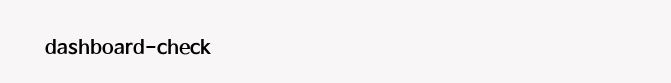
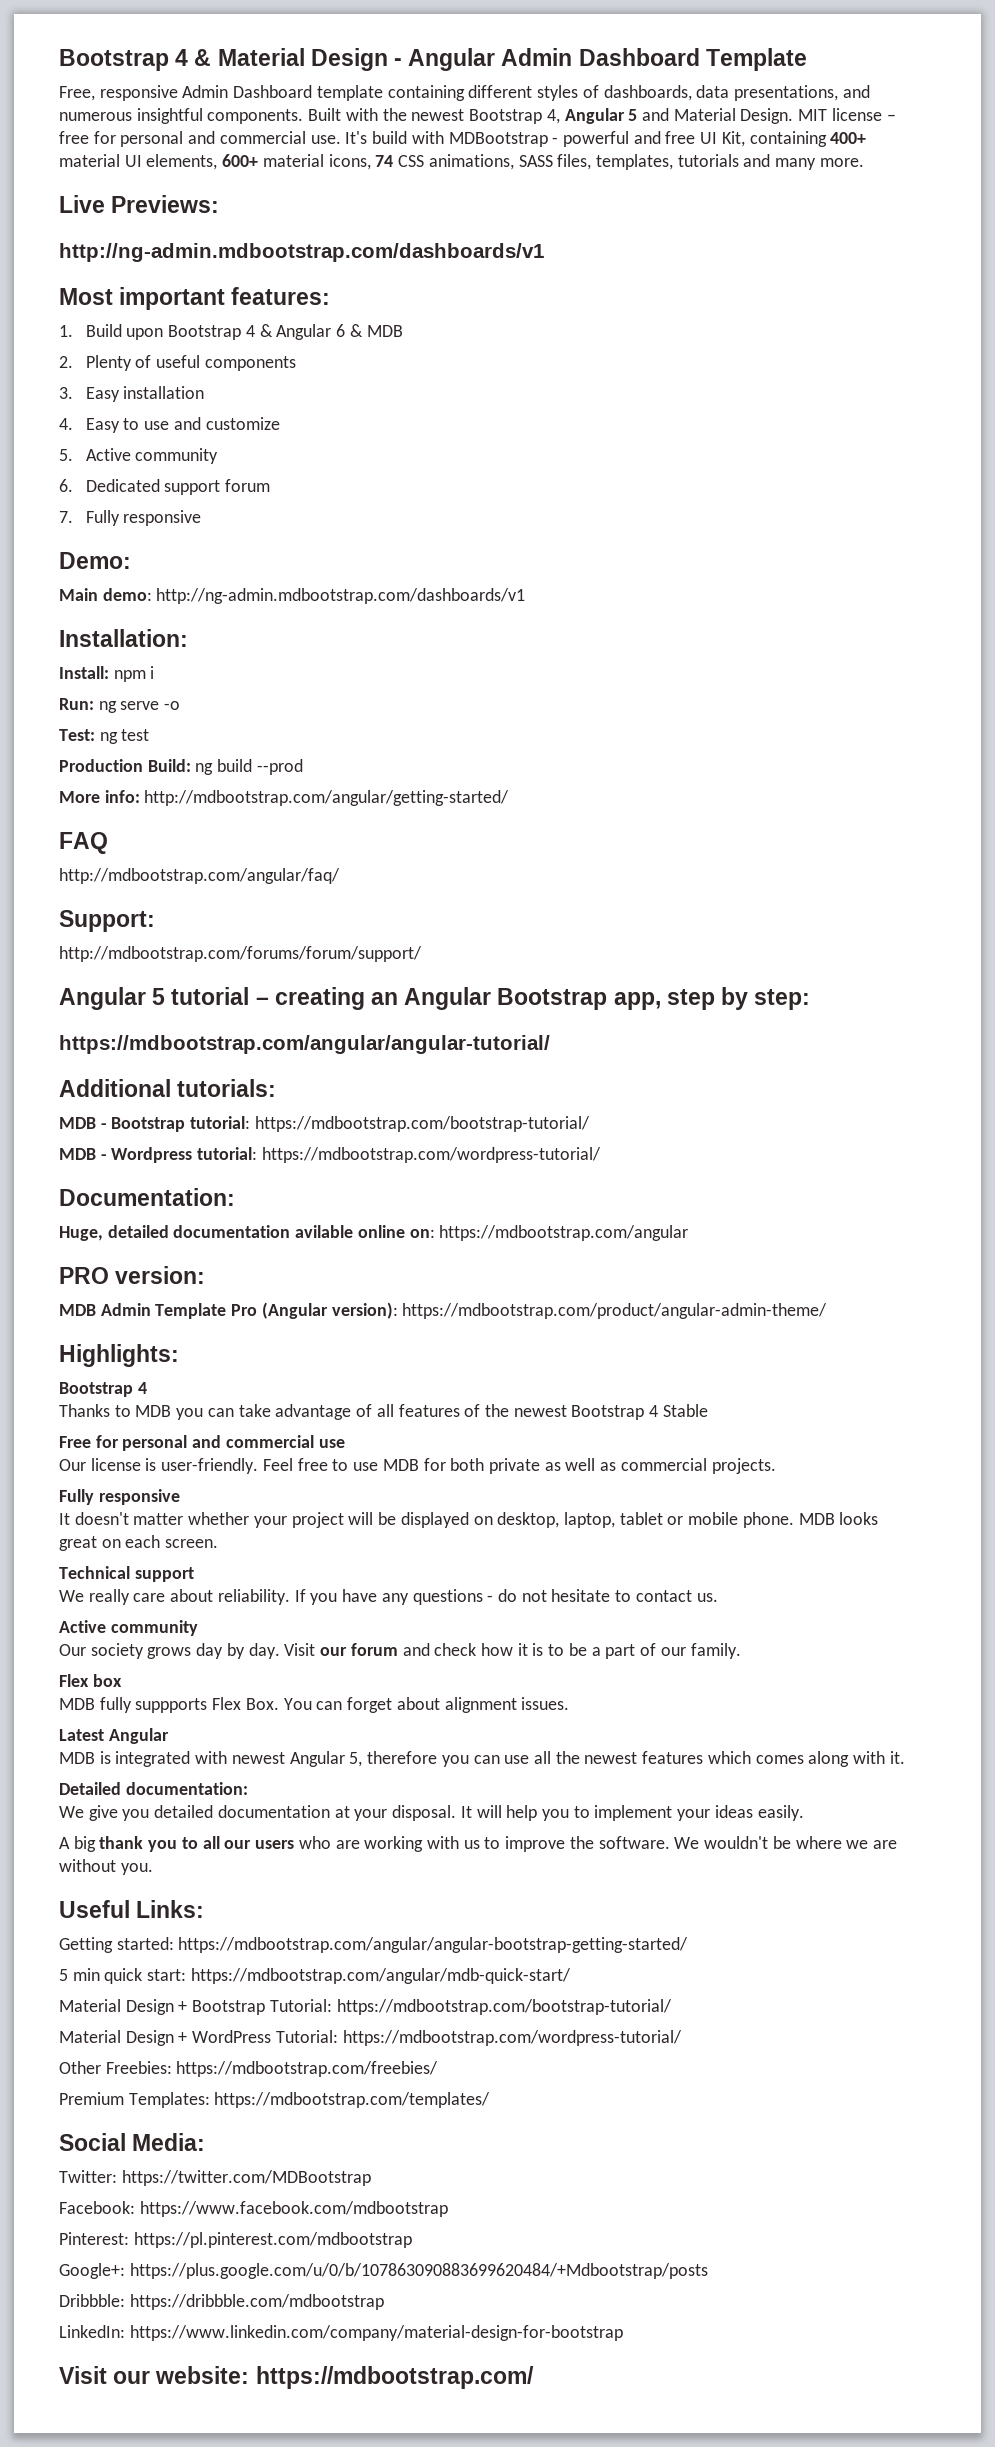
[45,39,211,55] dashboard-check -> [59,48,807,71] [59,85,870,101] [59,108,896,124] [59,131,867,147] [59,154,864,170] [59,195,220,213] [59,243,544,262] [59,287,331,310] [59,324,403,340] [59,355,296,371] [59,386,205,402] [59,417,280,433] [59,448,219,464] [59,479,271,495] [59,510,202,526] [59,552,131,569] [59,588,526,604] [59,629,188,647] [59,666,155,682] [59,698,181,713] [59,729,150,744] [59,759,303,775] [59,790,510,806] [59,832,108,854] [59,868,340,884] [59,910,155,932] [59,946,422,962] [59,987,811,1010] [59,1035,550,1054] [59,1079,277,1097] [59,1116,590,1132] [59,1147,601,1163] [59,1188,235,1206] [59,1225,689,1241] [59,1266,206,1284] [59,1302,828,1319] [59,1344,179,1367] [59,1382,147,1397] [59,1404,708,1420] [59,1435,345,1451] [59,1458,776,1474] [59,1489,180,1505] [59,1512,879,1528] [59,1535,219,1551] [59,1566,194,1582] [59,1589,718,1605] [59,1620,198,1636] [59,1643,741,1659] [59,1674,122,1687] [59,1697,570,1713] [59,1728,169,1744] [59,1751,905,1767] [59,1782,248,1795] [59,1805,804,1821] [59,1836,897,1852] [59,1859,153,1875] [59,1900,205,1918] [59,1937,689,1953] [59,1968,571,1984] [59,1999,672,2015] [59,2030,682,2046] [59,2061,439,2077] [59,2092,491,2108] [59,2133,206,2151] [59,2170,371,2186] [59,2201,448,2217] [59,2232,412,2248] [59,2263,708,2279] [59,2294,384,2310] [59,2325,623,2341] [59,2366,534,2389] Bootstrap 4 & Material Design - Angular Admin Dashboard Template // Free, responsive Admin Dashboard template containing different styles of dashboards, data presentations, and numerous insightful components. Built with the newest Bootstrap 4, Angular 5 and Material Design. MIT license – free for personal and commercial use. It's build with MDBootstrap - powerful and free UI Kit, containing 400+ material UI elements, 600+ material icons, 74 CSS animations, SASS files, templates, tutorials and many more. // Live Previews: // http://ng-admin.mdbootstrap.com/dashboards/v1 // Most important features: // 1. Build upon Bootstrap 4 & Angular 6 & MDB // 2. Plenty of useful components // 3. Easy installation // 4. Easy to use and customize // 5. Active community // 6. Dedicated support forum // 7. Fully responsive // Demo: // Main demo: http://ng-admin.mdbootstrap.com/dashboards/v1 // Installation: // Install: npm i // Run: ng serve -o // Test: ng test // Production Build: ng build --prod // More info: http://mdbootstrap.com/angular/getting-started/ // FAQ // http://mdbootstrap.com/angular/faq/ // Support: // http://mdbootstrap.com/forums/forum/support/ // Angular 5 tutorial – creating an Angular Bootstrap app, step by step: // https://mdbootstrap.com/angular/angular-tutorial/ // Additional tutorials: // MDB - Bootstrap tutorial: https://mdbootstrap.com/bootstrap-tutorial/ // MDB - Wordpress tutorial: https://mdbootstrap.com/wordpress-tutorial/ // Documentation: // Huge, detailed documentation avilable online on: https://mdbootstrap.com/angular // PRO version: // MDB Admin Template Pro (Angular version): https://mdbootstrap.com/product/angular-admin-theme/ // Highlights: // Bootstrap 4 // Thanks to MDB you can take advantage of all features of the newest Bootstrap 4 Stable // Free for personal and commercial use // Our license is user-friendly. Feel free to use MDB for both private as well as commercial projects. // Fully responsive // It doesn't matter whether your project will be displayed on desktop, laptop, tablet or mobile phone. MDB looks great on each screen. // Technical support // We really care about reliability. If you have any questions - do not hesitate to contact us. // Active community // Our society grows day by day. Visit our forum and check how it is to be a part of our family. // Flex box // MDB fully suppports Flex Box. You can forget about alignment issues. // Latest Angular // MDB is integrated with newest Angular 5, therefore you can use all the newest features which comes along with it. // Detailed documentation: // We give you detailed documentation at your disposal. It will help you to implement your ideas easily. // A big thank you to all our users who are working with us to improve the software. We wouldn't be where we are without you. // Useful Links: // Getting started: https://mdbootstrap.com/angular/angular-bootstrap-getting-started/ // 5 min quick start: https://mdbootstrap.com/angular/mdb-quick-start/ // Material Design + Bootstrap Tutorial: https://mdbootstrap.com/bootstrap-tutorial/ // Material Design + WordPress Tutorial: https://mdbootstrap.com/wordpress-tutorial/ // Other Freebies: https://mdbootstrap.com/freebies/ // Premium Templates: https://mdbootstrap.com/templates/ // Social Media: // Twitter: https://twitter.com/MDBootstrap // Facebook: https://www.facebook.com/mdbootstrap // Pinterest: https://pl.pinterest.com/mdbootstrap // Google+: https://plus.google.com/u/0/b/107863090883699620484/+Mdbootstrap/posts // Dribbble: https://dribbble.com/mdbootstrap // LinkedIn: https://www.linkedin.com/company/material-design-for-bootstrap // Visit our website: https://mdbootstrap.com/

